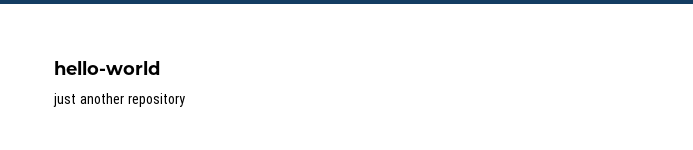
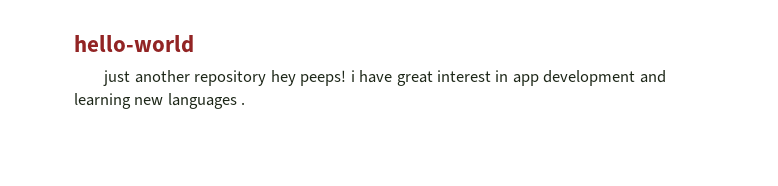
(185, 100) none -> [270,70,666,86] [74,93,246,109] hey peeps! i have great interest in app development and learning new languages .

